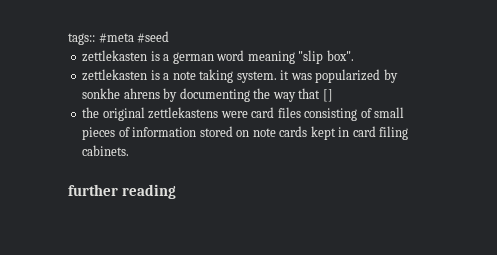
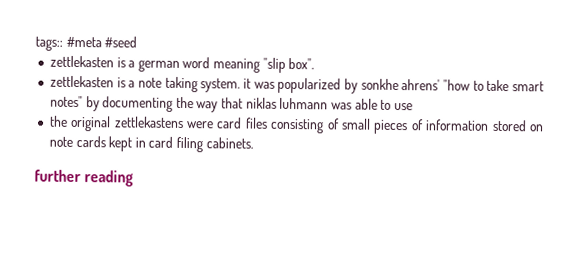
[123,88,160,99] ahrens -> [401,79,544,92] [49,95,83,108] ahrens' "how to take smart notes"
[322,89,333,102] [] -> [245,97,413,111] niklas luhmann was able to use

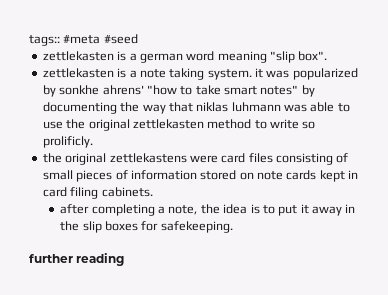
(413, 106) none -> [66,119,316,131] [42,136,93,148] the original zettlekasten method to write so prolificly.
(253, 143) none -> [60,204,356,216] [60,221,233,233] // after completing a note, the idea is to put it away in the slip boxes for safekeeping.

